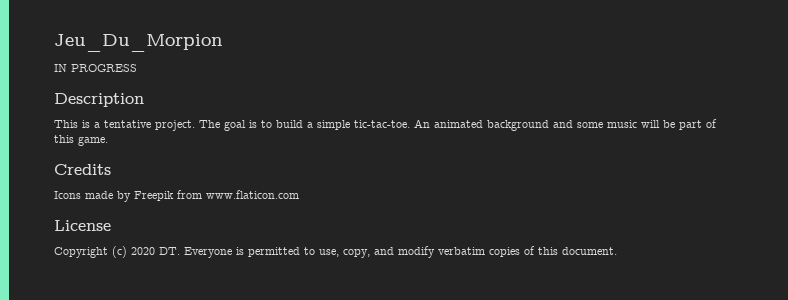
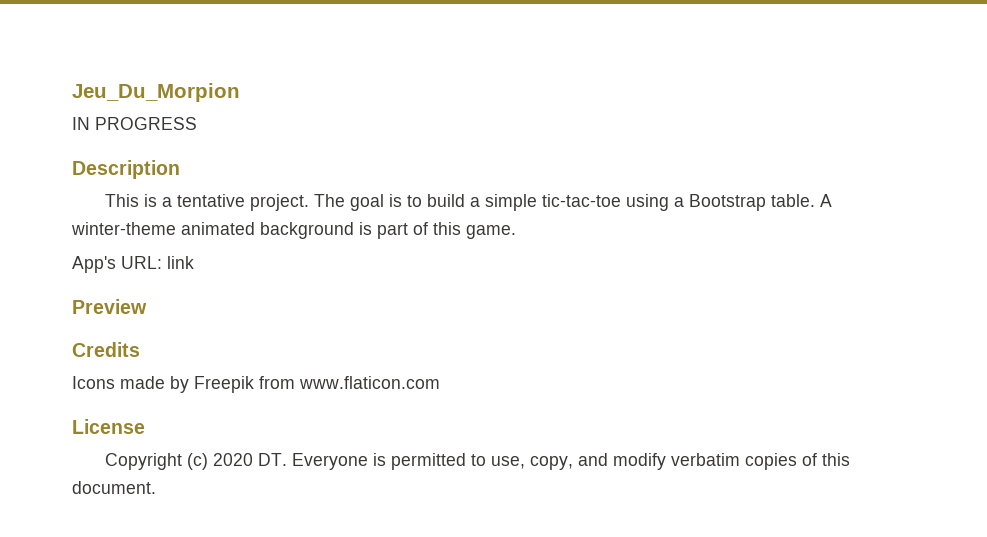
[354,119,675,131] tic-tac-toe. An animated background and some music will be -> [542,194,833,211] [71,222,372,239] tic-tac-toe using a Bootstrap table. A winter-theme animated background is
(108, 141) none -> [72,256,194,273] [72,299,147,314] // App's URL: link // Preview

